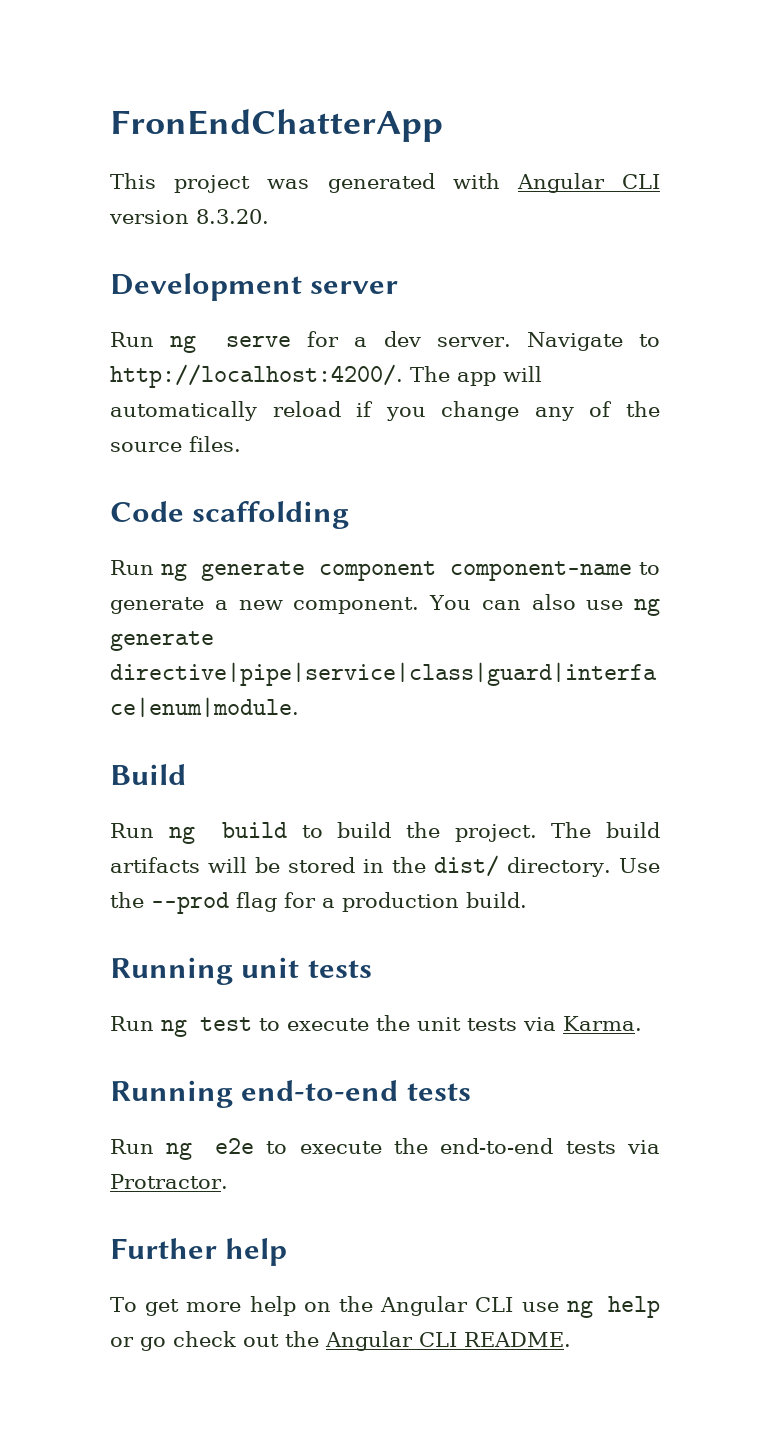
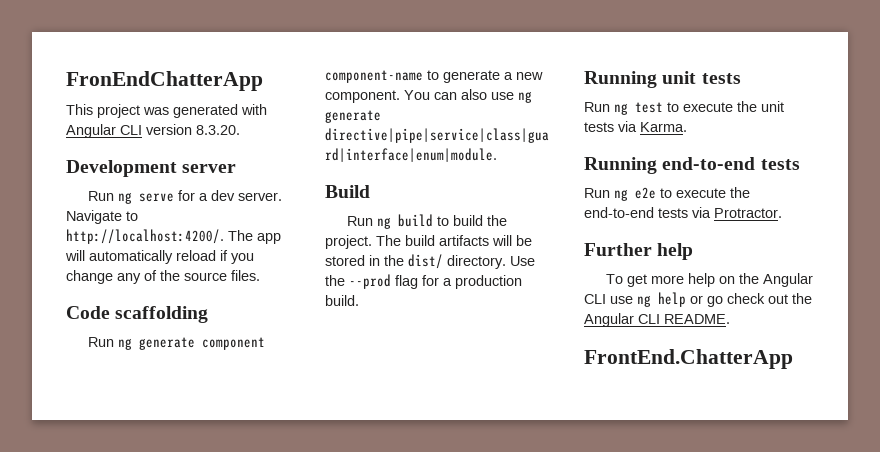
(571, 1339) none -> [584,349,793,369] // FrontEnd.ChatterApp

